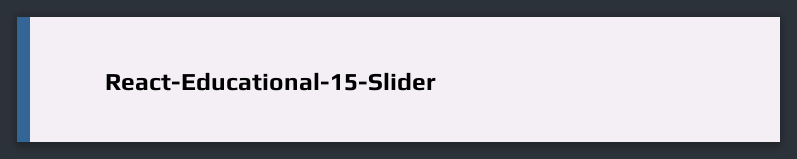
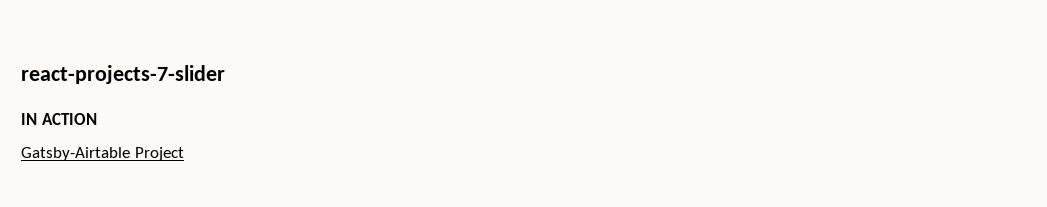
[105,72,436,91] React-Educational-15-Slider -> [21,65,225,84] [21,113,97,125] [21,147,184,161] react-projects-7-slider // IN ACTION // Gatsby-Airtable Project

